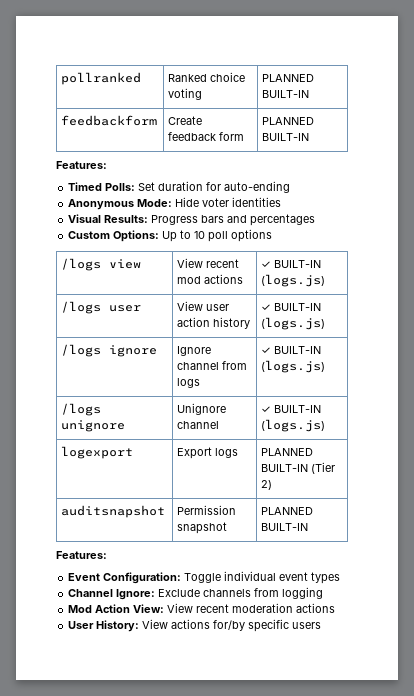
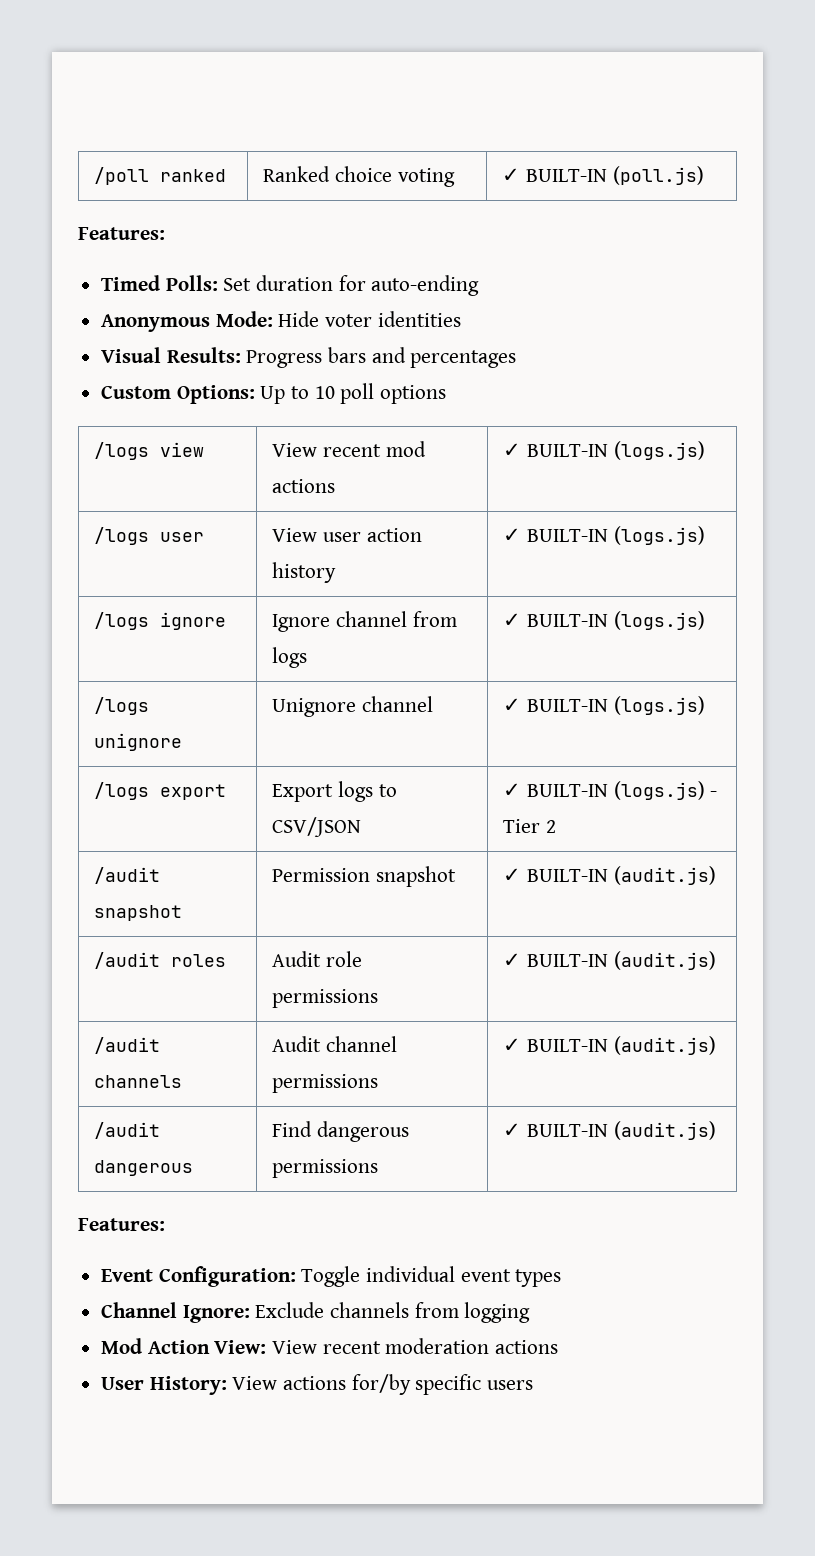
[61,72,142,85] pollranked -> [94,167,227,185] /poll ranked
[262,74,315,82] [262,90,310,98] [61,115,158,126] [168,116,203,125] [168,132,245,141] [262,117,315,125] [262,133,310,141] PLANNED BUILT-IN // feedbackform | Create feedback form | PLANNED BUILT-IN -> [502,166,704,185] ✓ BUILT-IN (poll.js)
[61,446,134,459] logexport -> [94,782,227,800] /logs export
[261,448,314,456] [261,462,336,474] [261,480,273,490] [61,505,166,518] | PLANNED BUILT-IN (Tier 2) // auditsnapshot -> [378,784,397,797] [272,817,362,837] [503,781,718,800] [503,819,556,833] [94,867,161,884] [94,905,183,921] to CSV/JSON | ✓ BUILT-IN (logs.js) - Tier 2 // /audit snapshot
[261,507,314,515] [261,523,309,531] PLANNED BUILT-IN -> [503,866,716,885] [94,952,227,969] [272,951,362,967] [272,989,379,1008] [503,951,716,970] [94,1037,161,1054] [94,1075,183,1088] [272,1036,397,1052] [272,1074,379,1093] [503,1036,716,1055] [94,1122,161,1139] [94,1160,194,1176] [272,1121,409,1142] [272,1159,379,1178] [503,1121,716,1140] ✓ BUILT-IN (audit.js) // /audit roles | Audit role permissions | ✓ BUILT-IN (audit.js) // /audit channels | Audit channel permissions | ✓ BUILT-IN (audit.js) // /audit dangerous | Find dangerous permissions | ✓ BUILT-IN (audit.js)

